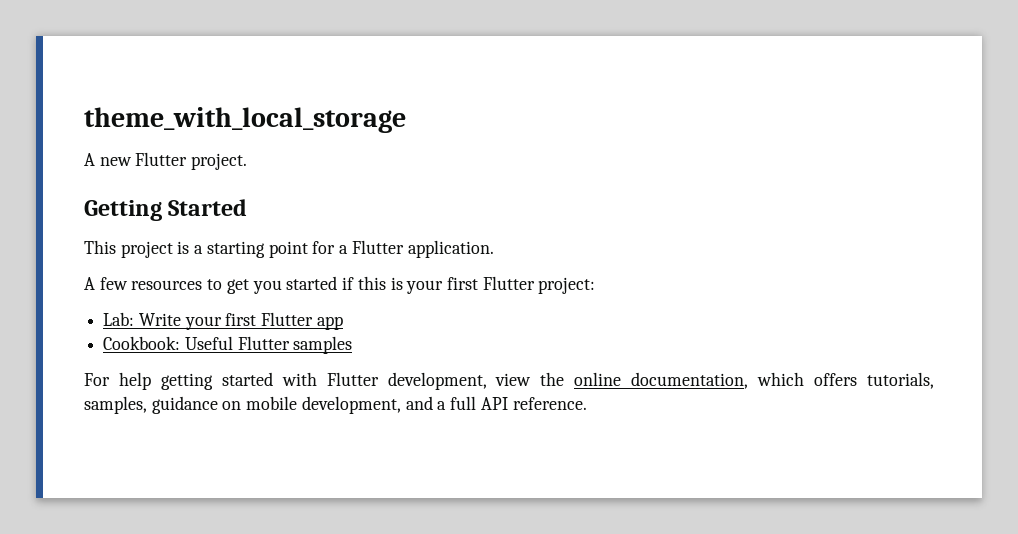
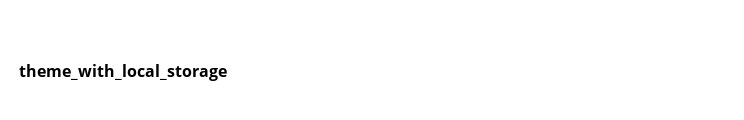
[84,152,248,170] [84,199,248,221] [84,240,494,258] [84,276,596,294] [103,312,343,330] [103,336,353,354] [84,372,934,390] [84,396,587,414] // A new Flutter project. // Getting Started // This project is a starting point for a Flutter application. // A few resources to get you started if this is your first Flutter project: // Lab: Write your first Flutter app // Cookbook: Useful Flutter samples // For help getting started with Flutter development, view the online documentation, which offers tutorials, samples, guidance on mobile development, and a full API reference. -> (227, 72) none

